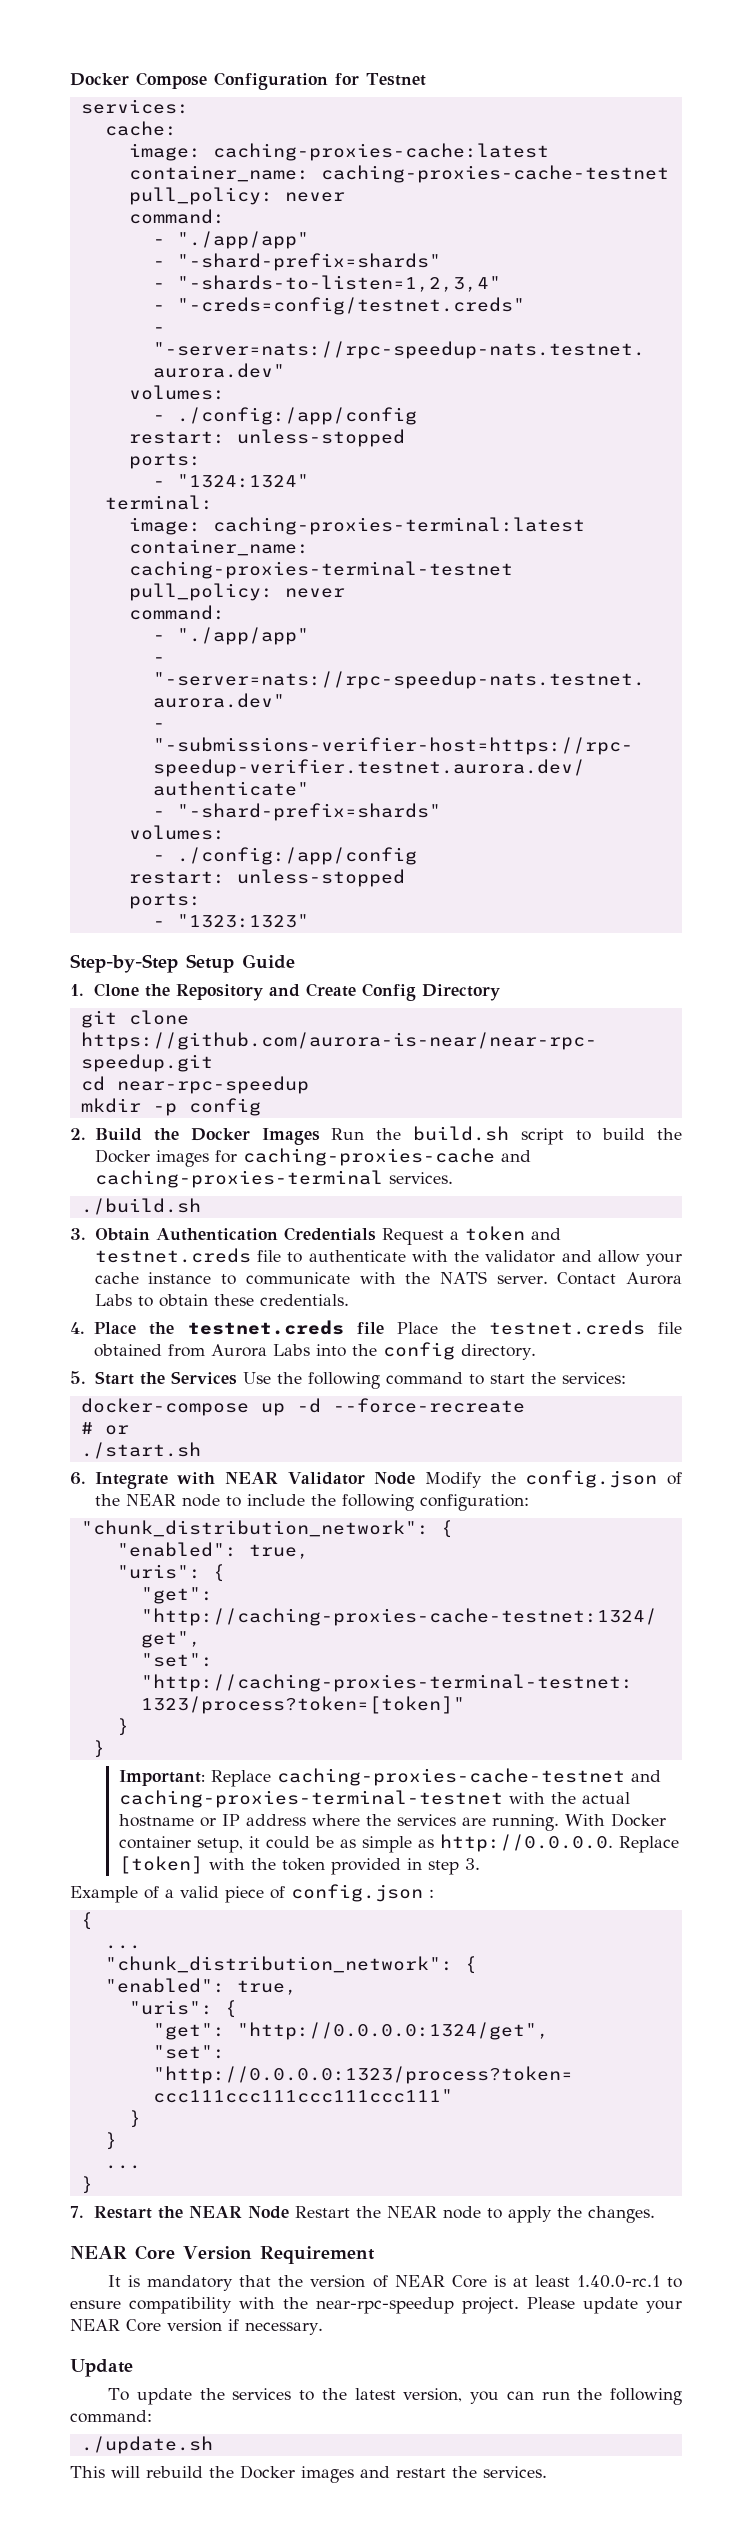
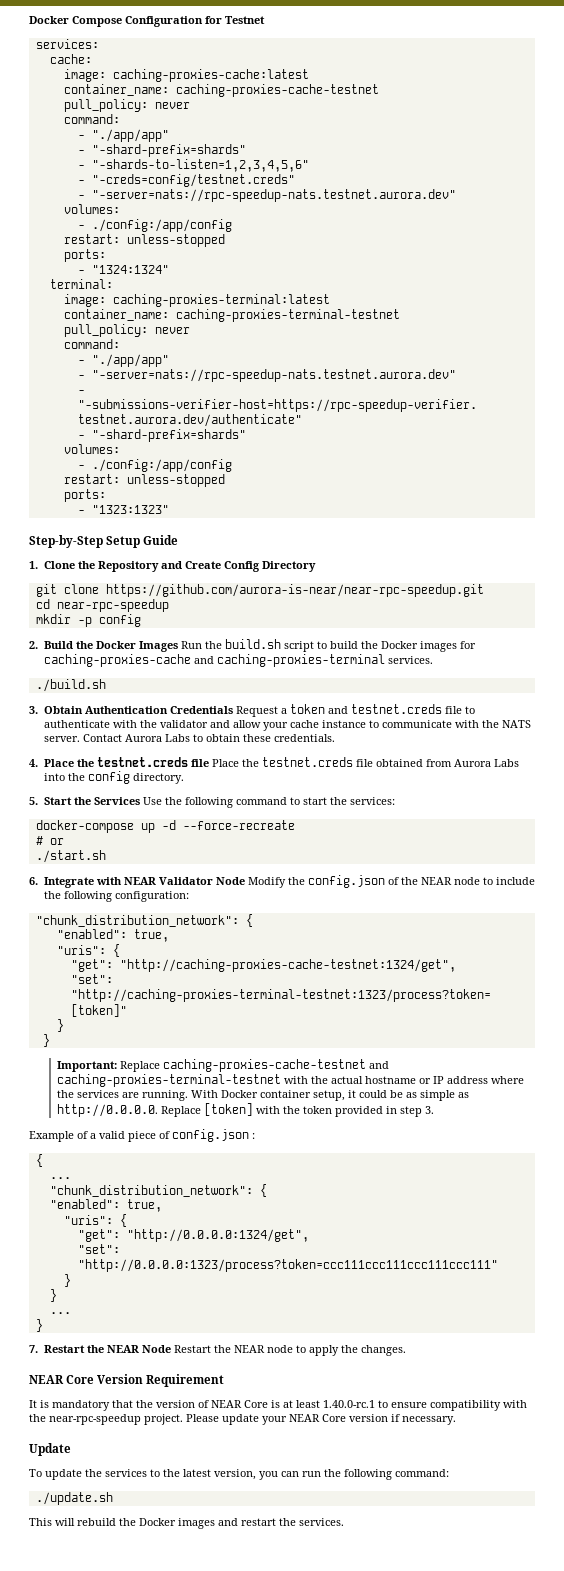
[176,275,501,292] "-shards-to-listen=1,2,3,4" -> [91,159,309,172] "-shards-to-listen=1,2,3,4,5,6"

